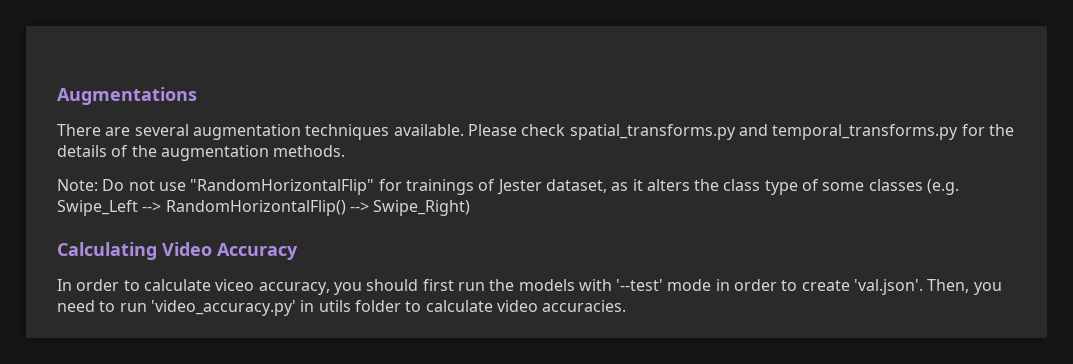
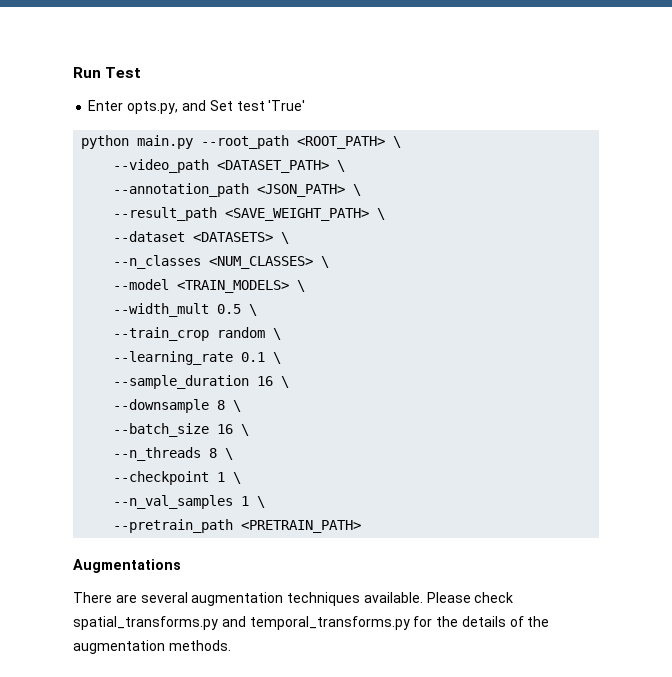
(57, 96) none -> [73,67,142,78] [88,100,306,114] [81,135,402,149] [113,159,346,173] [113,183,362,197] [113,207,386,221] [113,231,290,244] [113,255,330,269] [113,279,306,293] [113,303,258,317] [113,327,282,341] [113,351,282,365] [113,375,290,389] [113,399,242,413] [113,423,250,437] [113,447,234,461] [113,471,242,485] [113,495,266,509] [113,519,362,533] Run Test // Enter opts.py, and Set test 'True' // python main.py --root_path <ROOT_PATH> \ // --video_path <DATASET_PATH> \ // --annotation_path <JSON_PATH> \ // --result_path <SAVE_WEIGHT_PATH> \ // --dataset <DATASETS> \ // --n_classes <NUM_CLASSES> \ // --model <TRAIN_MODELS> \ // --width_mult 0.5 \ // --train_crop random \ // --learning_rate 0.1 \ // --sample_duration 16 \ // --downsample 8 \ // --batch_size 16 \ // --n_threads 8 \ // --checkpoint 1 \ // --n_val_samples 1 \ // --pretrain_path <PRETRAIN_PATH> //
[57,179,960,195] [57,200,471,216] [57,242,298,260] [57,279,1002,295] [57,300,627,316] // Note: Do not use "RandomHorizontalFlip" for trainings of Jester dataset, as it alters the class type of some classes (e.g. Swipe_Left --> RandomHorizontalFlip() --> Swipe_Right) // Calculating Video Accuracy // In order to calculate viceo accuracy, you should first run the models with '--test' mode in order to create 'val.json'. Then, you need to run 'video_accuracy.py' in utils folder to calculate video accuracies. -> (231, 645) none

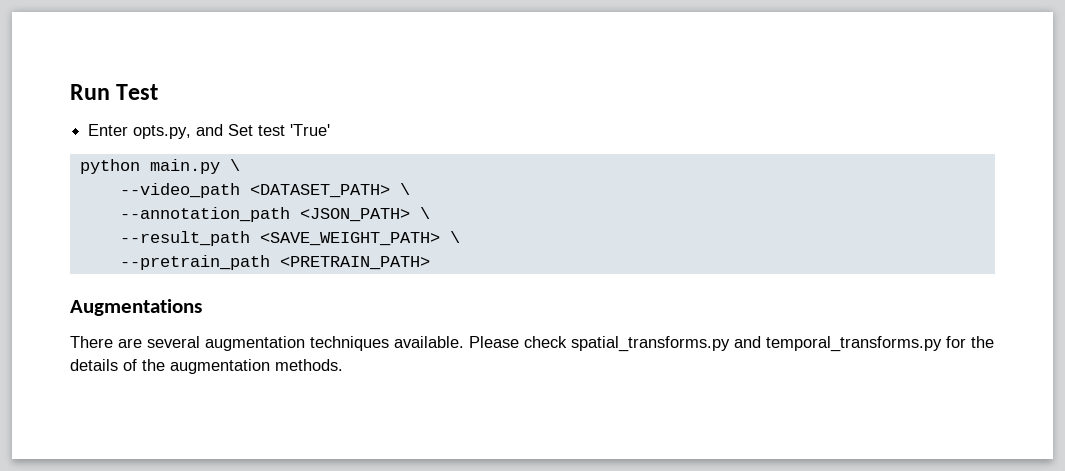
[201,135,386,149] --root_path <ROOT_PATH> -> (220, 166) none
[113,231,290,244] [113,255,330,269] [113,279,306,293] [113,303,258,317] [113,327,282,341] [113,351,282,365] [113,375,290,389] [113,399,242,413] [113,423,250,437] [113,447,234,461] [113,471,242,485] [113,495,266,509] // --dataset <DATASETS> \ // --n_classes <NUM_CLASSES> \ // --model <TRAIN_MODELS> \ // --width_mult 0.5 \ // --train_crop random \ // --learning_rate 0.1 \ // --sample_duration 16 \ // --downsample 8 \ // --batch_size 16 \ // --n_threads 8 \ // --checkpoint 1 \ // --n_val_samples 1 \ -> (460, 237) none

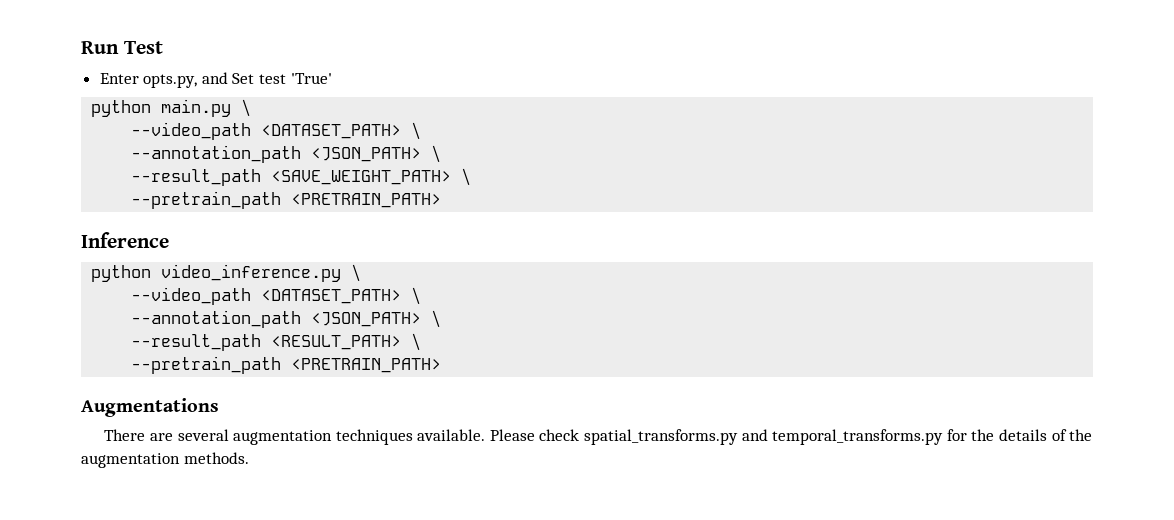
(430, 263) none -> [81,232,169,248] [91,264,362,282] [131,287,422,305] [131,310,442,328] [131,333,422,351] [131,356,442,374] // Inference // python video_inference.py \ // --video_path <DATASET_PATH> \ // --annotation_path <JSON_PATH> \ // --result_path <RESULT_PATH> \ // --pretrain_path <PRETRAIN_PATH>

